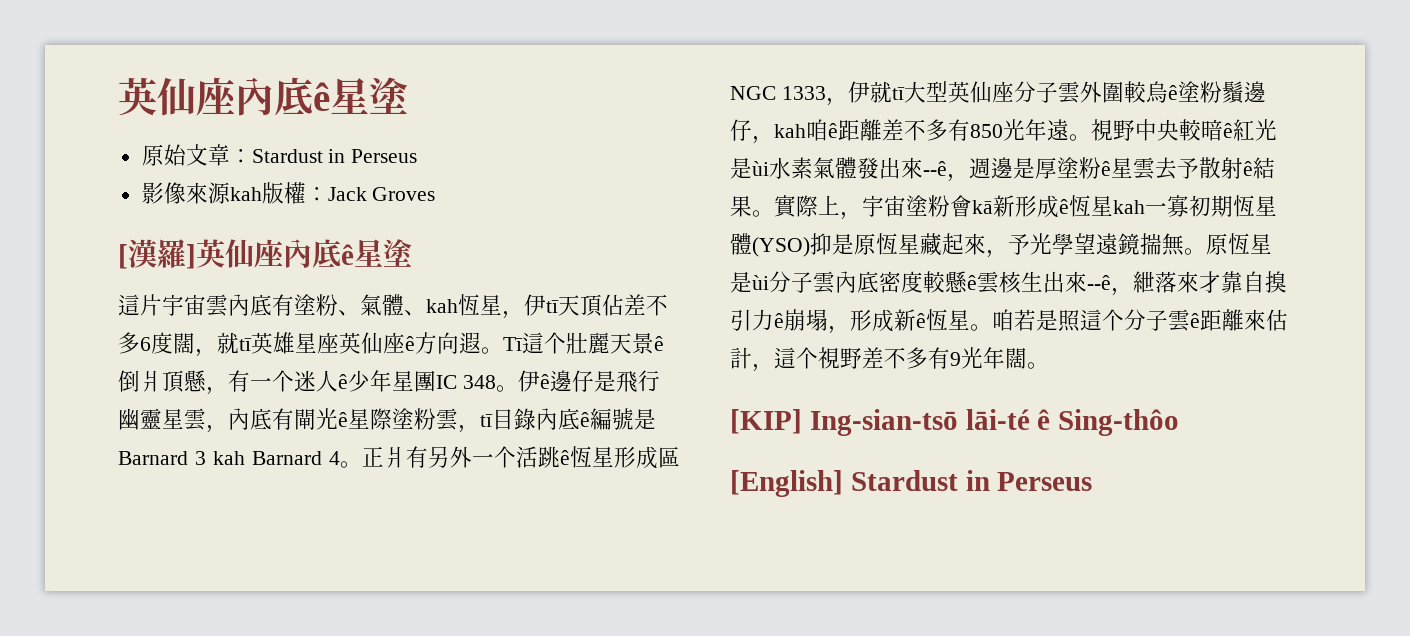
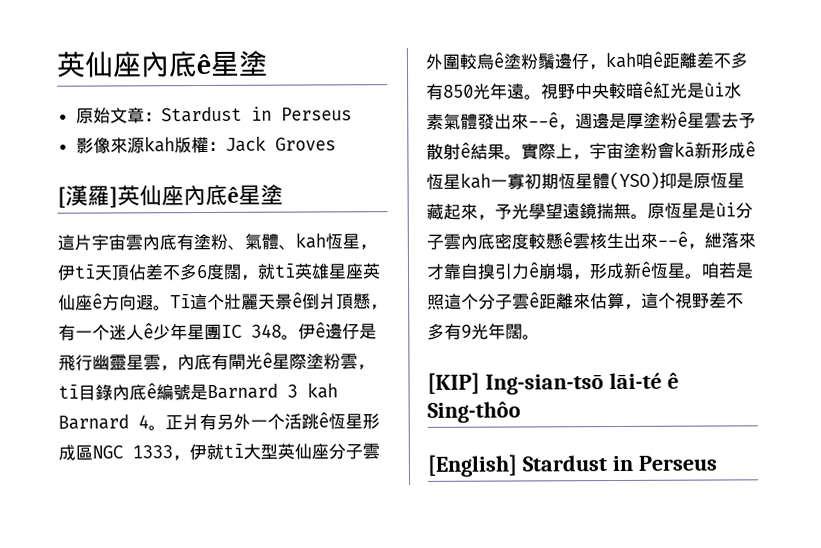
[730,347,752,369] 計 -> [607,292,625,310] 算

